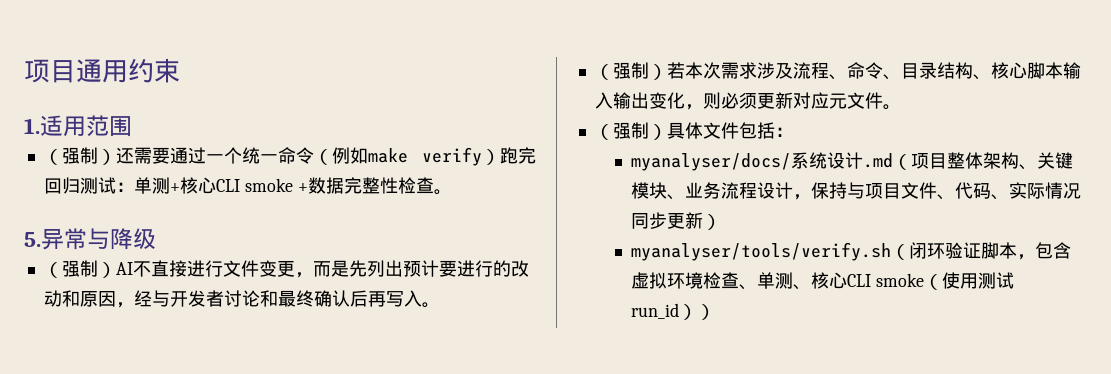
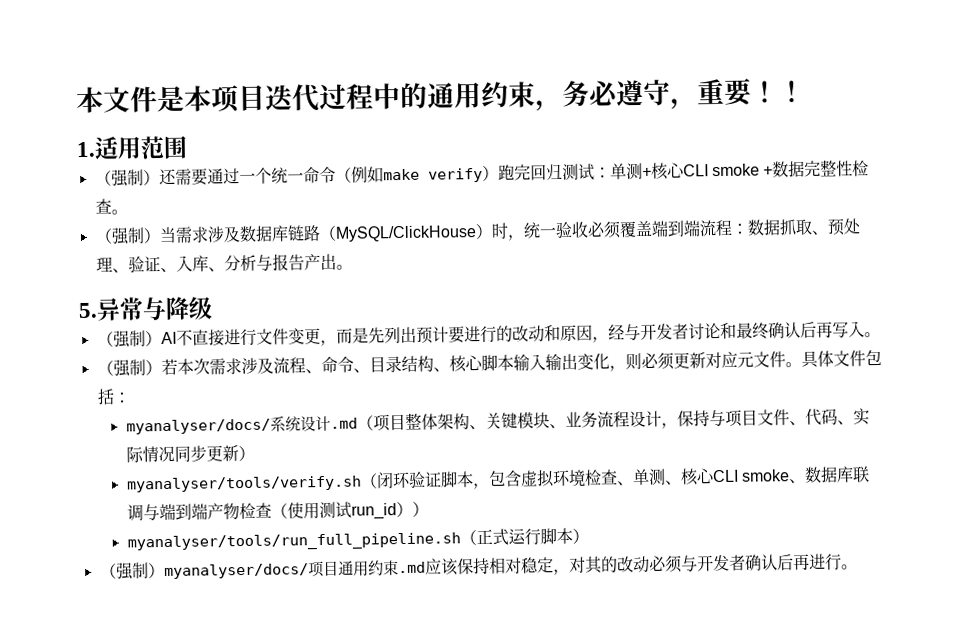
[24,58,180,83] 项目通用约束 -> [76,78,806,114] 本文件是本项目迭代过程中的通用约束，务必遵守，重要！！
(452, 192) none -> [94,218,861,245] [95,253,353,273] // （强制）当需求涉及数据库链路（MySQL/ClickHouse）时，统一验收必须覆盖端到端流程：数据抓取、预处理、验证、入库、分析与报告产出。
[594,122,667,140] // （强制） -> (802, 364) none
(924, 280) none -> [789,466,871,484] [126,502,272,522] 、数据库联调与端到端产物检查
(715, 312) none -> [126,527,589,552] [99,553,858,580] // myanalyser/tools/run_full_pipeline.sh（正式运行脚本） // （强制）myanalyser/docs/项目通用约束.md应该保持相对稳定，对其的改动必须与开发者确认后再进行。

